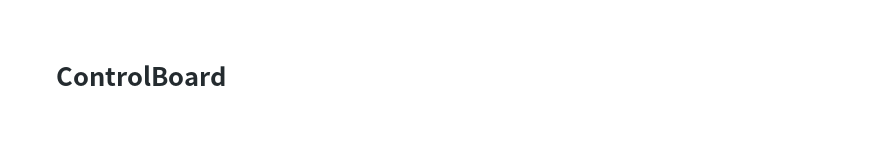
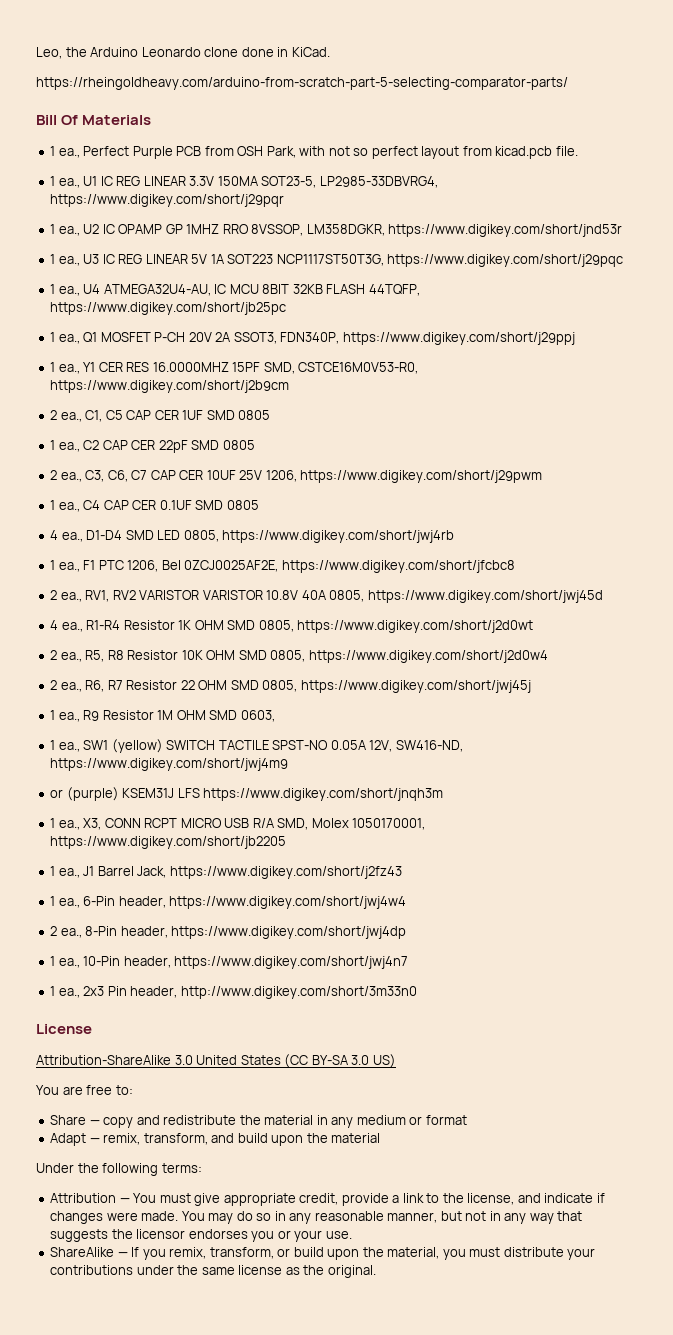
[56,65,226,86] ControlBoard -> [36,47,330,59] [36,77,568,90] [36,115,152,125] [50,146,578,159] [50,176,438,188] [50,194,285,207] [50,224,623,237] [50,254,624,267] [50,284,420,296] [50,302,287,315] [50,332,575,345] [50,362,419,374] [50,380,290,393] [50,410,271,422] [50,440,255,453] [50,470,543,483] [50,500,259,512] [50,530,455,543] [50,560,515,573] [50,590,603,603] [50,620,534,633] [50,650,548,663] [50,680,531,693] [50,710,275,722] [50,739,463,753] [50,758,289,771] [50,787,444,801] [50,818,426,830] [50,836,287,849] [50,866,402,879] [50,896,407,909] [50,926,407,939] [50,956,409,969] [50,986,417,999] [36,1024,92,1034] [36,1054,396,1068] [36,1085,133,1095] [50,1115,467,1128] [50,1133,381,1146] [36,1163,202,1176] [50,1193,605,1206] [50,1211,583,1224] [50,1229,352,1242] [50,1247,596,1260] [50,1265,376,1278] Leo, the Arduino Leonardo clone done in KiCad. // https://rheingoldheavy.com/arduino-from-scratch-part-5-selecting-comparator-parts/ // Bill Of Materials // 1 ea., Perfect Purple PCB from OSH Park, with not so perfect layout from kicad.pcb file. // 1 ea., U1 IC REG LINEAR 3.3V 150MA SOT23-5, LP2985-33DBVRG4, https://www.digikey.com/short/j29pqr // 1 ea., U2 IC OPAMP GP 1MHZ RRO 8VSSOP, LM358DGKR, https://www.digikey.com/short/jnd53r // 1 ea., U3 IC REG LINEAR 5V 1A SOT223 NCP1117ST50T3G, https://www.digikey.com/short/j29pqc // 1 ea., U4 ATMEGA32U4-AU, IC MCU 8BIT 32KB FLASH 44TQFP, https://www.digikey.com/short/jb25pc // 1 ea., Q1 MOSFET P-CH 20V 2A SSOT3, FDN340P, https://www.digikey.com/short/j29ppj // 1 ea., Y1 CER RES 16.0000MHZ 15PF SMD, CSTCE16M0V53-R0, https://www.digikey.com/short/j2b9cm // 2 ea., C1, C5 CAP CER 1UF SMD 0805 // 1 ea., C2 CAP CER 22pF SMD 0805 // 2 ea., C3, C6, C7 CAP CER 10UF 25V 1206, https://www.digikey.com/short/j29pwm // 1 ea., C4 CAP CER 0.1UF SMD 0805 // 4 ea., D1-D4 SMD LED 0805, https://www.digikey.com/short/jwj4rb // 1 ea., F1 PTC 1206, Bel 0ZCJ0025AF2E, https://www.digikey.com/short/jfcbc8 // 2 ea., RV1, RV2 VARISTOR VARISTOR 10.8V 40A 0805, https://www.digikey.com/short/jwj45d // 4 ea., R1-R4 Resistor 1K OHM SMD 0805, https://www.digikey.com/short/j2d0wt // 2 ea., R5, R8 Resistor 10K OHM SMD 0805, https://www.digikey.com/short/j2d0w4 // 2 ea., R6, R7 Resistor 22 OHM SMD 0805, https://www.digikey.com/short/jwj45j // 1 ea., R9 Resistor 1M OHM SMD 0603, // 1 ea., SW1 (yellow) SWITCH TACTILE SPST-NO 0.05A 12V, SW416-ND, https://www.digikey.com/short/jwj4m9 // or (purple) KSEM31J LFS https://www.digikey.com/short/jnqh3m // 1 ea., X3, CONN RCPT MICRO USB R/A SMD, Molex 1050170001, https://www.digikey.com/short/jb2205 // 1 ea., J1 Barrel Jack, https://www.digikey.com/short/j2fz43 // 1 ea., 6-Pin header, https://www.digikey.com/short/jwj4w4 // 2 ea., 8-Pin header, https://www.digikey.com/short/jwj4dp // 1 ea., 10-Pin header, https://www.digikey.com/short/jwj4n7 // 1 ea., 2x3 Pin header, http://www.digikey.com/short/3m33n0 // License // Attribution-ShareAlike 3.0 United States (CC BY-SA 3.0 US) // You are free to: // Share — copy and redistribute the material in any medium or format // Adapt — remix, transform, and build upon the material // Under the following terms: // Attribution — You must give appropriate credit, provide a link to the license, and indicate if changes were made. You may do so in any reasonable manner, but not in any way that suggests the licensor endorses you or your use. // ShareAlike — If you remix, transform, or build upon the material, you must distribute your contributions under the same license as the original.

